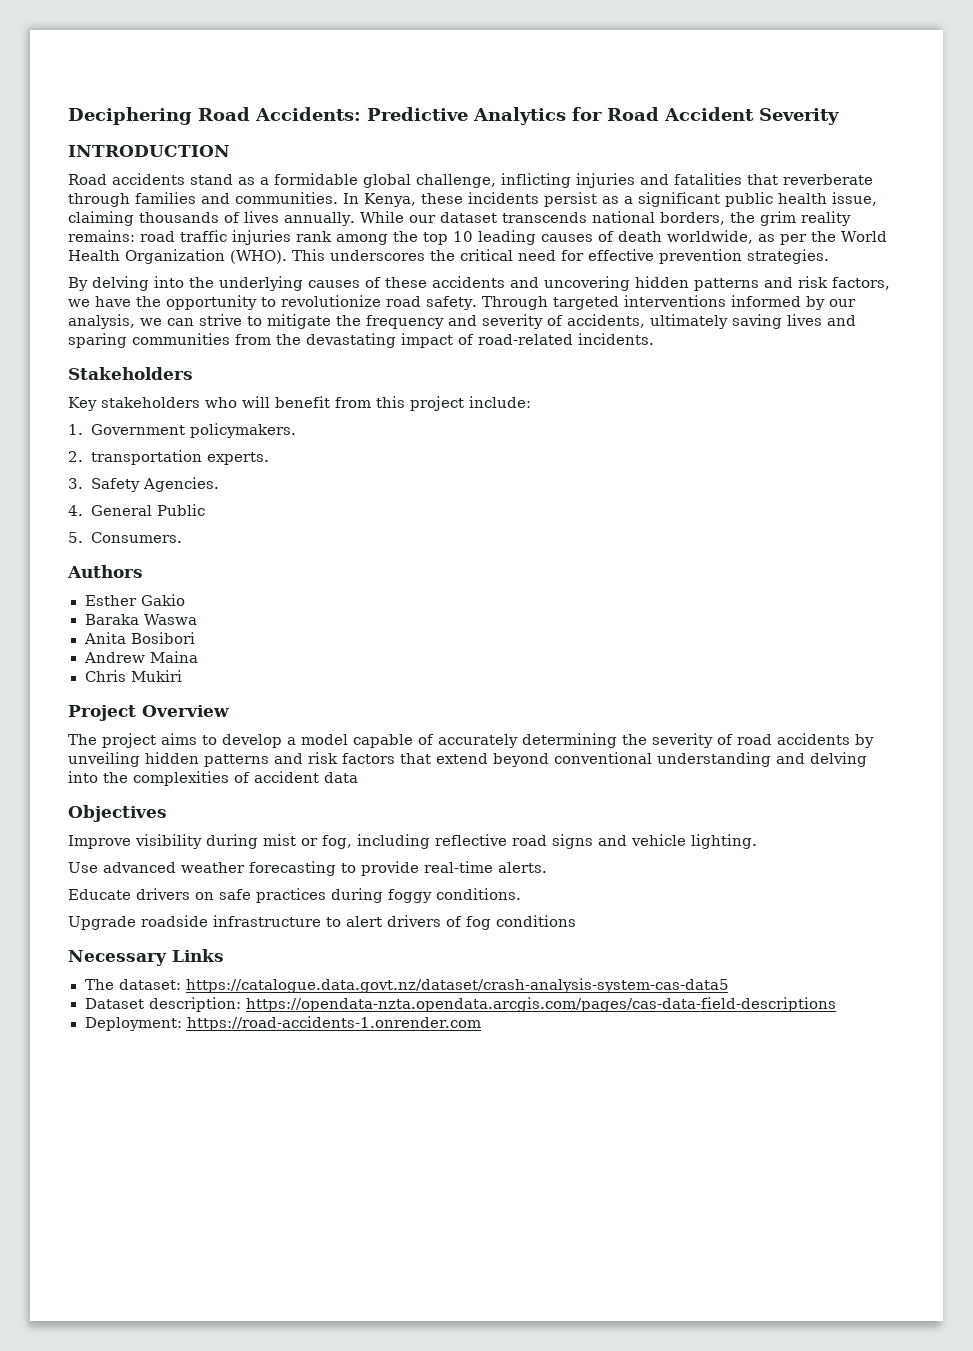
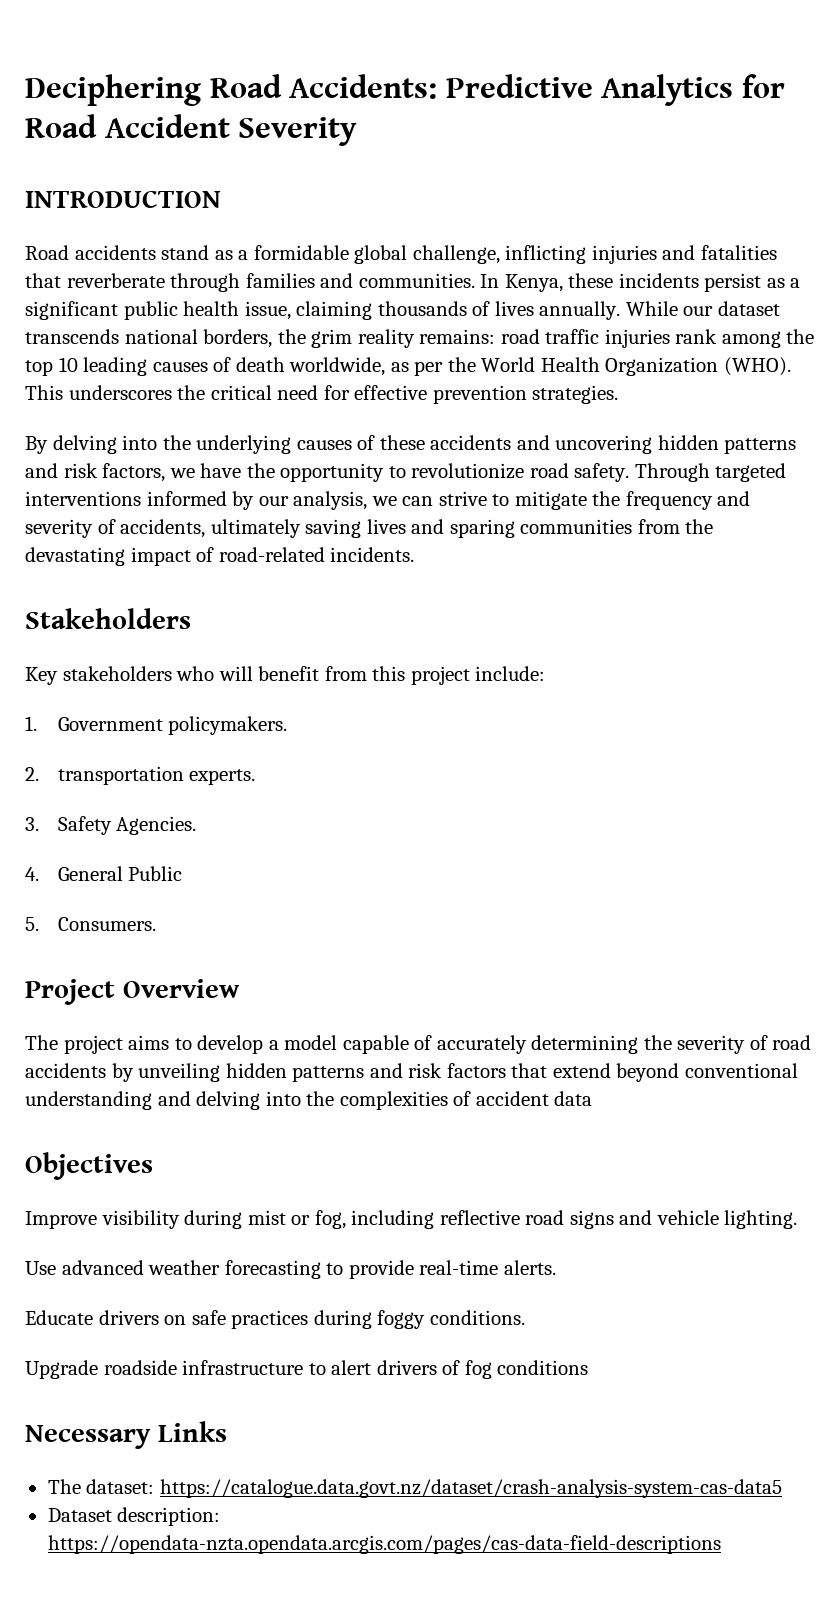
[67,565,143,578] [84,594,185,606] [84,614,198,625] [83,632,195,644] [83,651,198,663] [84,670,182,682] // Authors // Esther Gakio // Baraka Waswa // Anita Bosibori // Andrew Maina // Chris Mukiri -> (156, 924) none
[84,1016,482,1031] // Deployment: https://road-accidents-1.onrender.com -> (721, 1544) none

